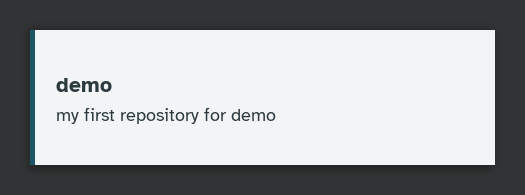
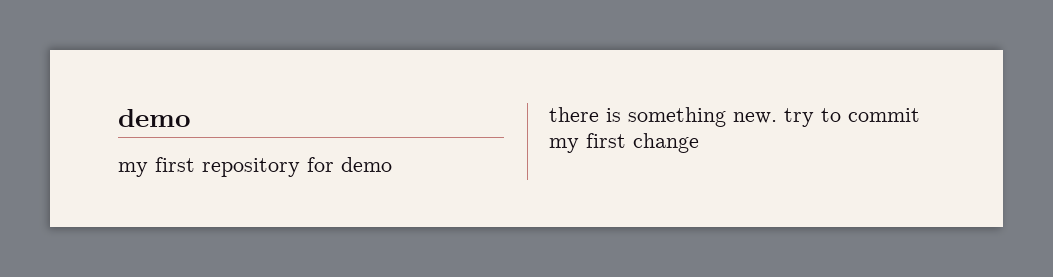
(276, 115) none -> [549,107,920,127] [549,133,699,153] // there is something new. try to commit my first change

